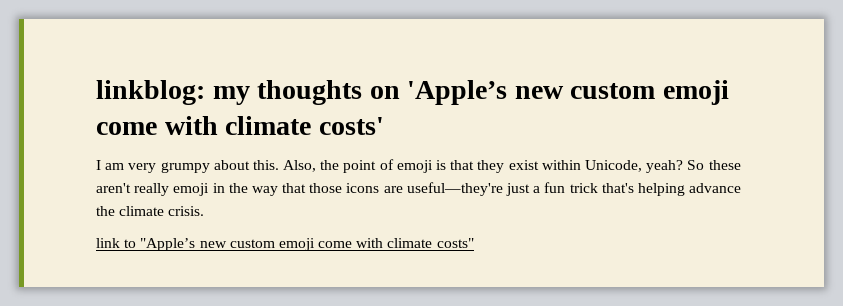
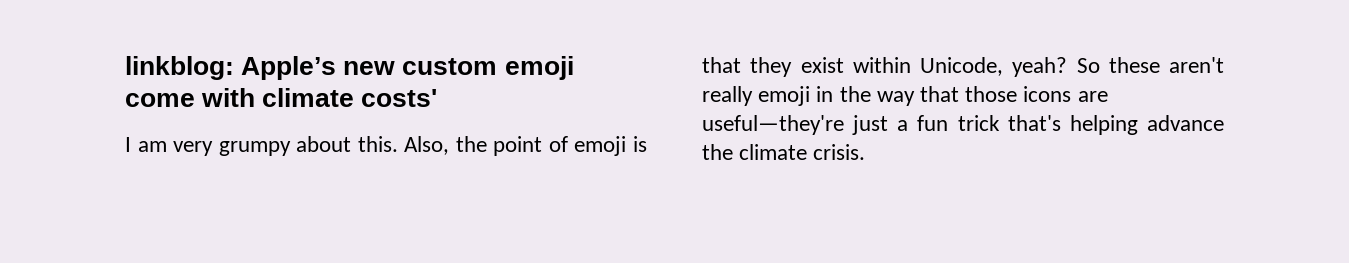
[212,80,508,105] my thoughts on 'Apple’s -> [241,56,337,80] Apple’s
[96,238,474,251] // link to "Apple’s new custom emoji come with climate costs" -> (866, 152) none

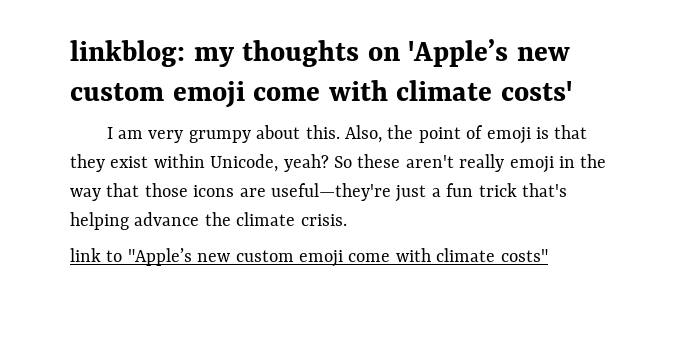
[241,56,337,80] Apple’s -> [193,39,509,67] my thoughts on 'Apple’s
(866, 152) none -> [70,248,548,267] // link to "Apple’s new custom emoji come with climate costs"

